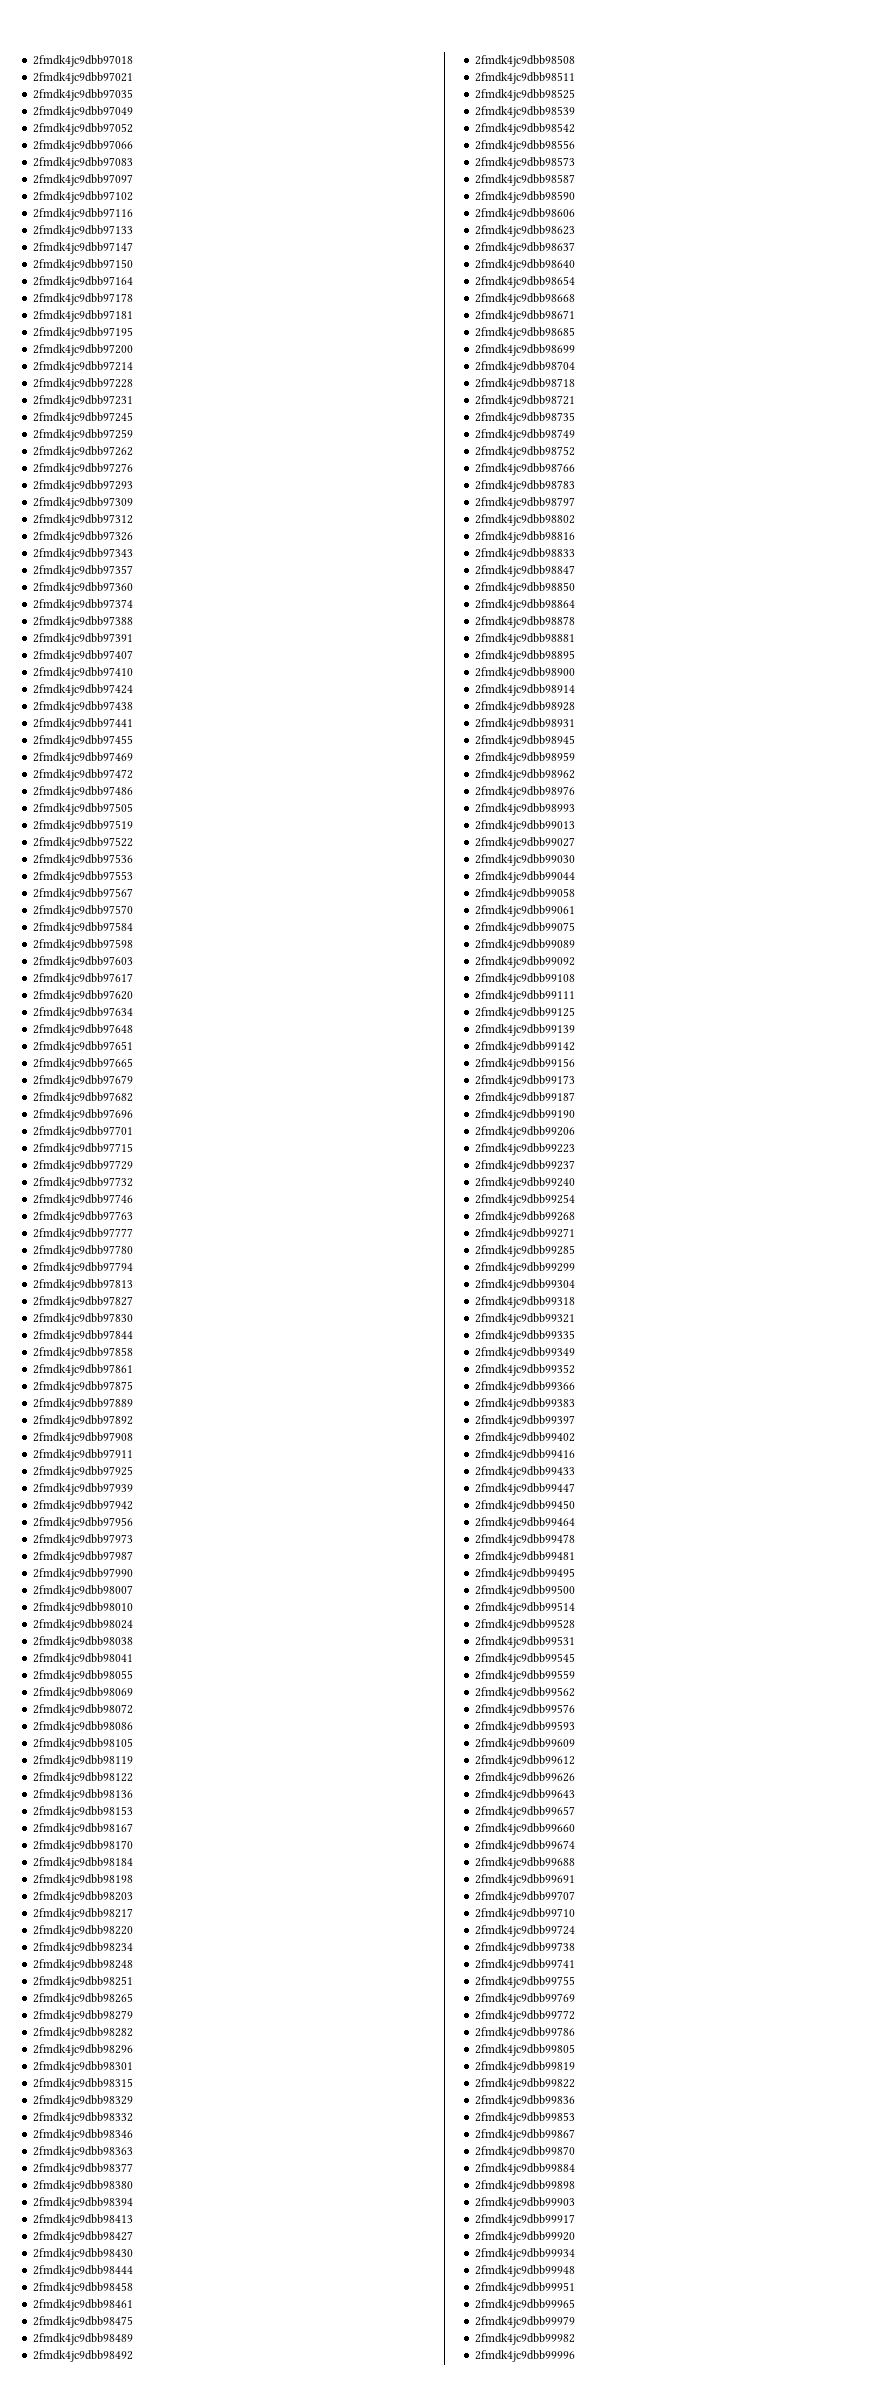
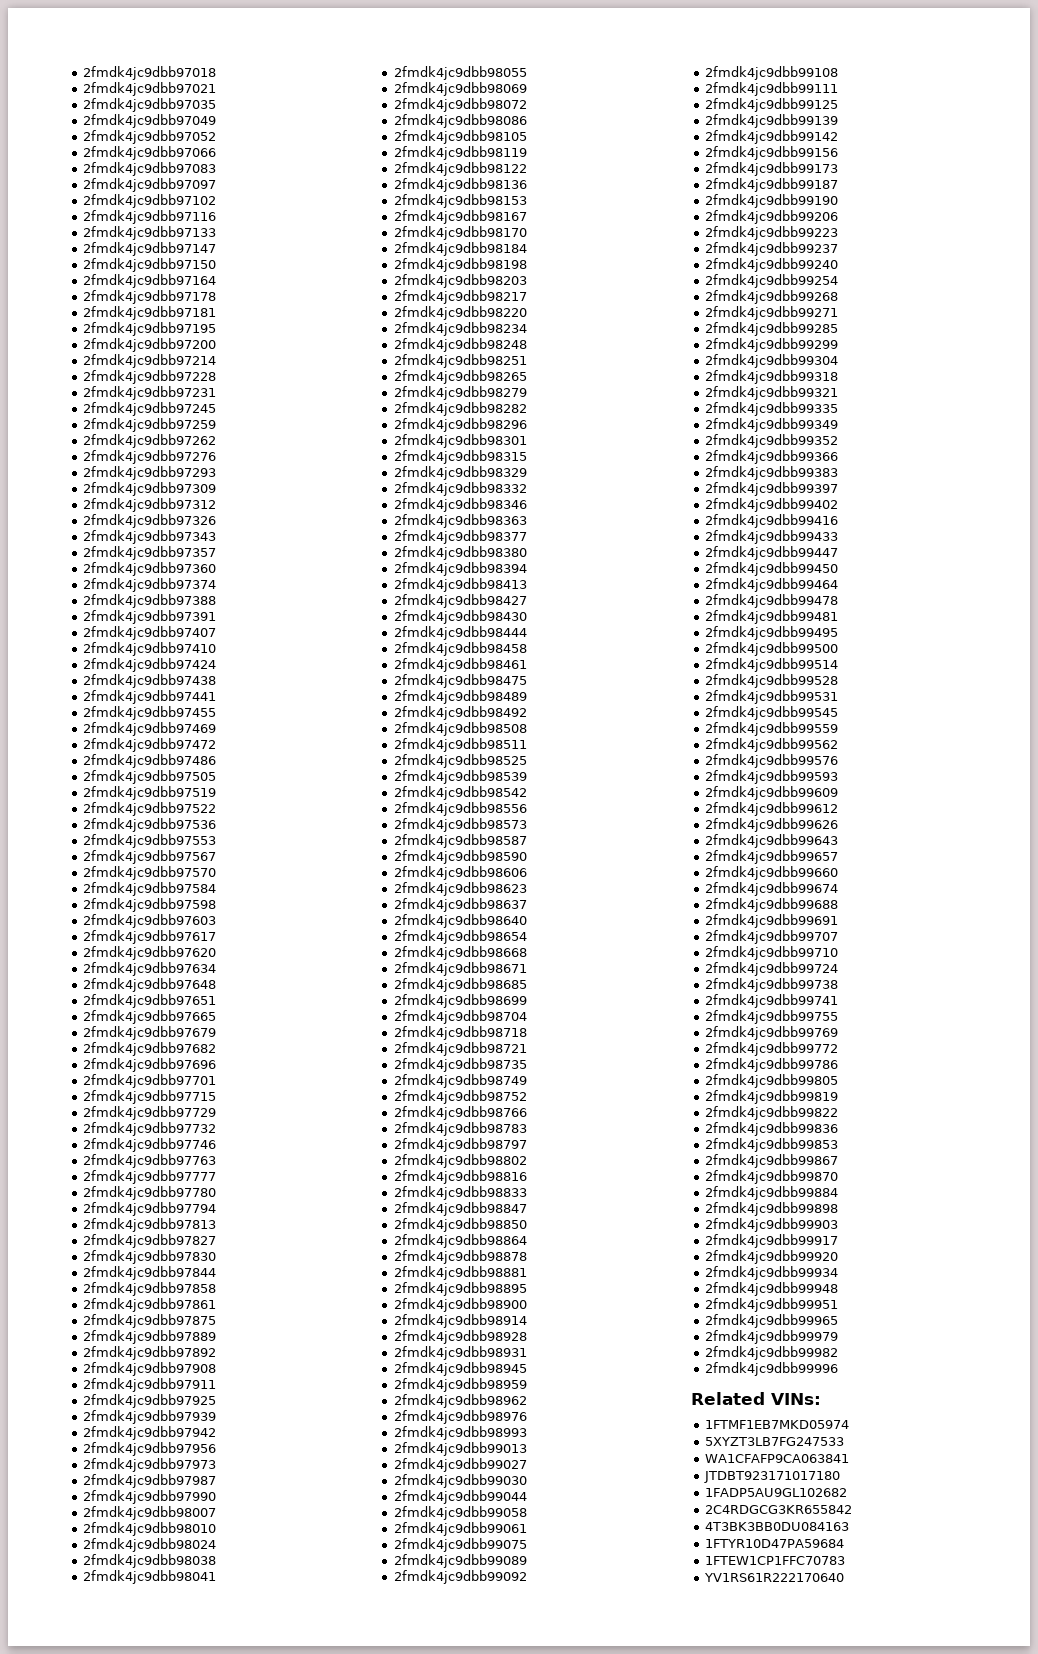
(575, 2356) none -> [691,1392,821,1405] [704,1420,849,1429] [704,1437,844,1446] [704,1454,849,1463] [703,1471,840,1483] [704,1488,847,1497] [704,1505,852,1514] [704,1522,849,1531] [704,1539,844,1548] [704,1556,845,1565] [703,1573,844,1582] // Related VINs: // 1FTMF1EB7MKD05974 // 5XYZT3LB7FG247533 // WA1CFAFP9CA063841 // JTDBT923171017180 // 1FADP5AU9GL102682 // 2C4RDGCG3KR655842 // 4T3BK3BB0DU084163 // 1FTYR10D47PA59684 // 1FTEW1CP1FFC70783 // YV1RS61R222170640

